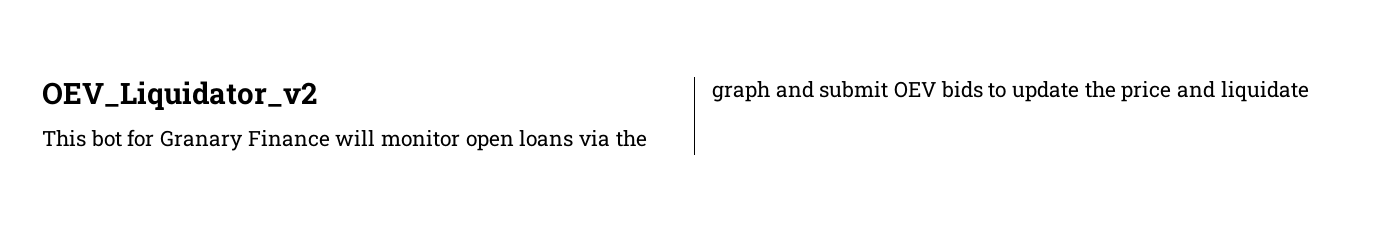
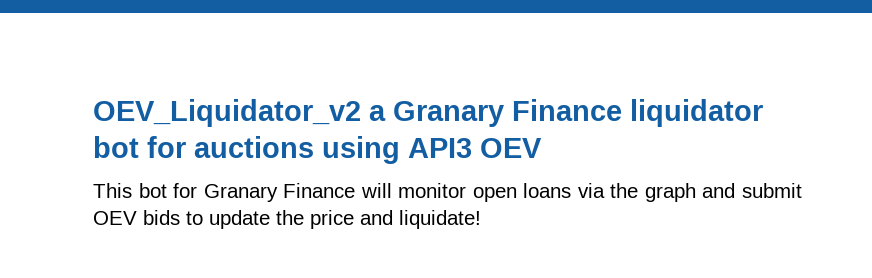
(317, 95) none -> [369,99,763,127] [93,136,542,164] a Granary Finance liquidator bot for auctions using API3 OEV
[1220,81,1309,102] liquidate -> [399,210,481,229] liquidate!

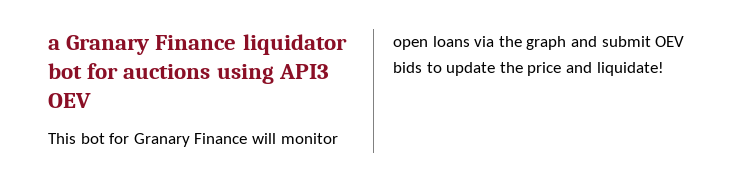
[93,99,361,127] OEV_Liquidator_v2 -> (48, 44) none

